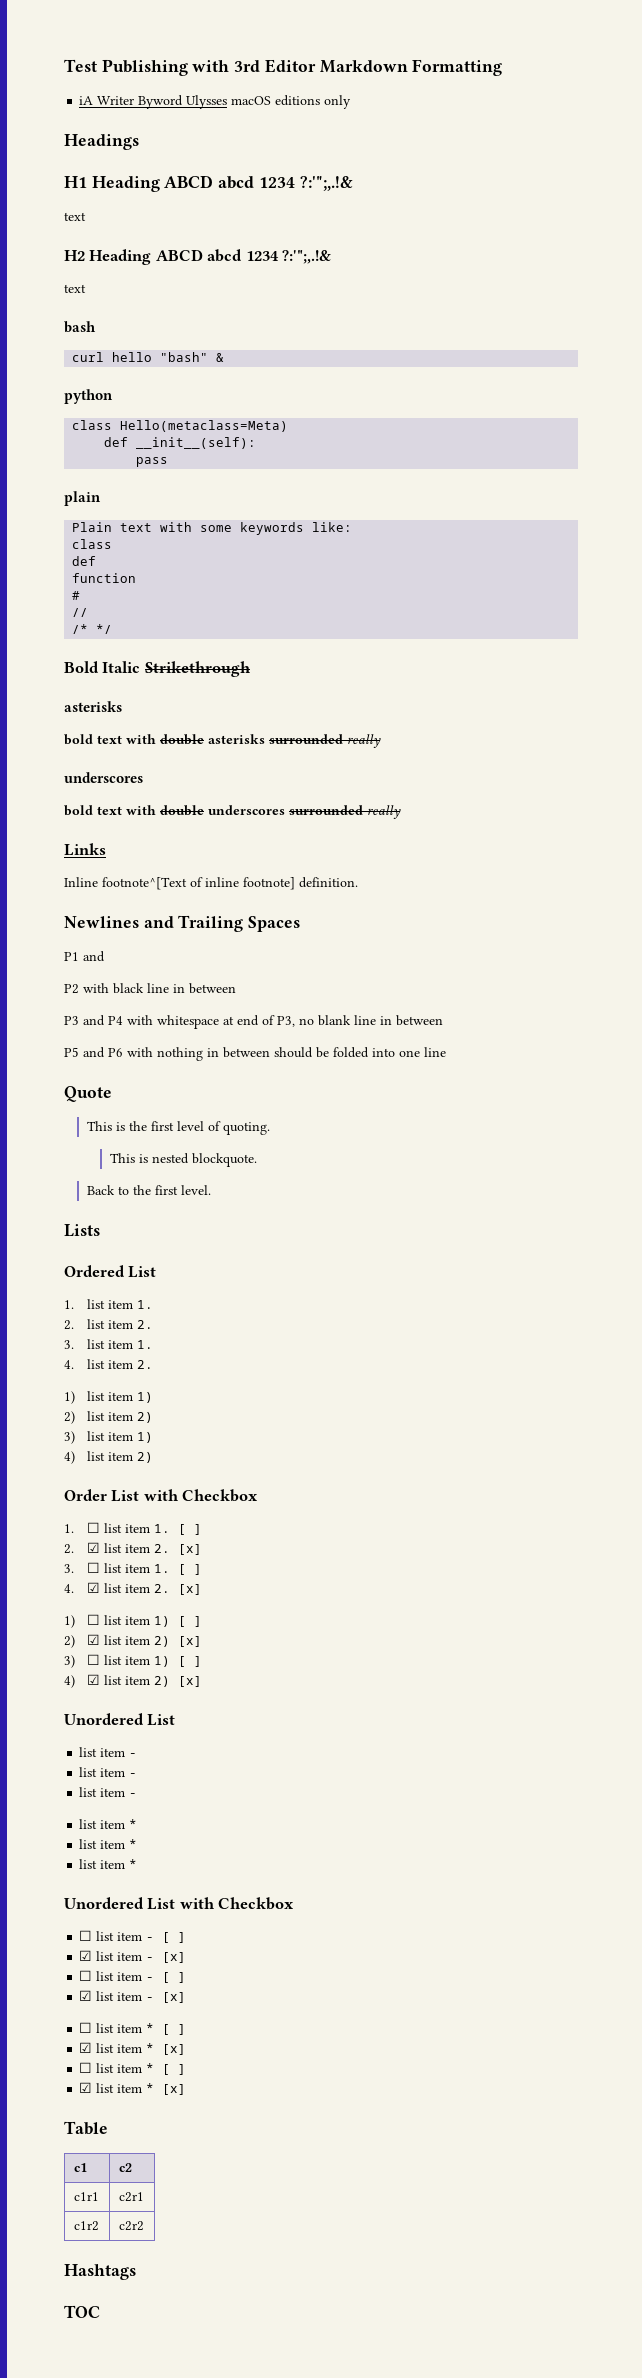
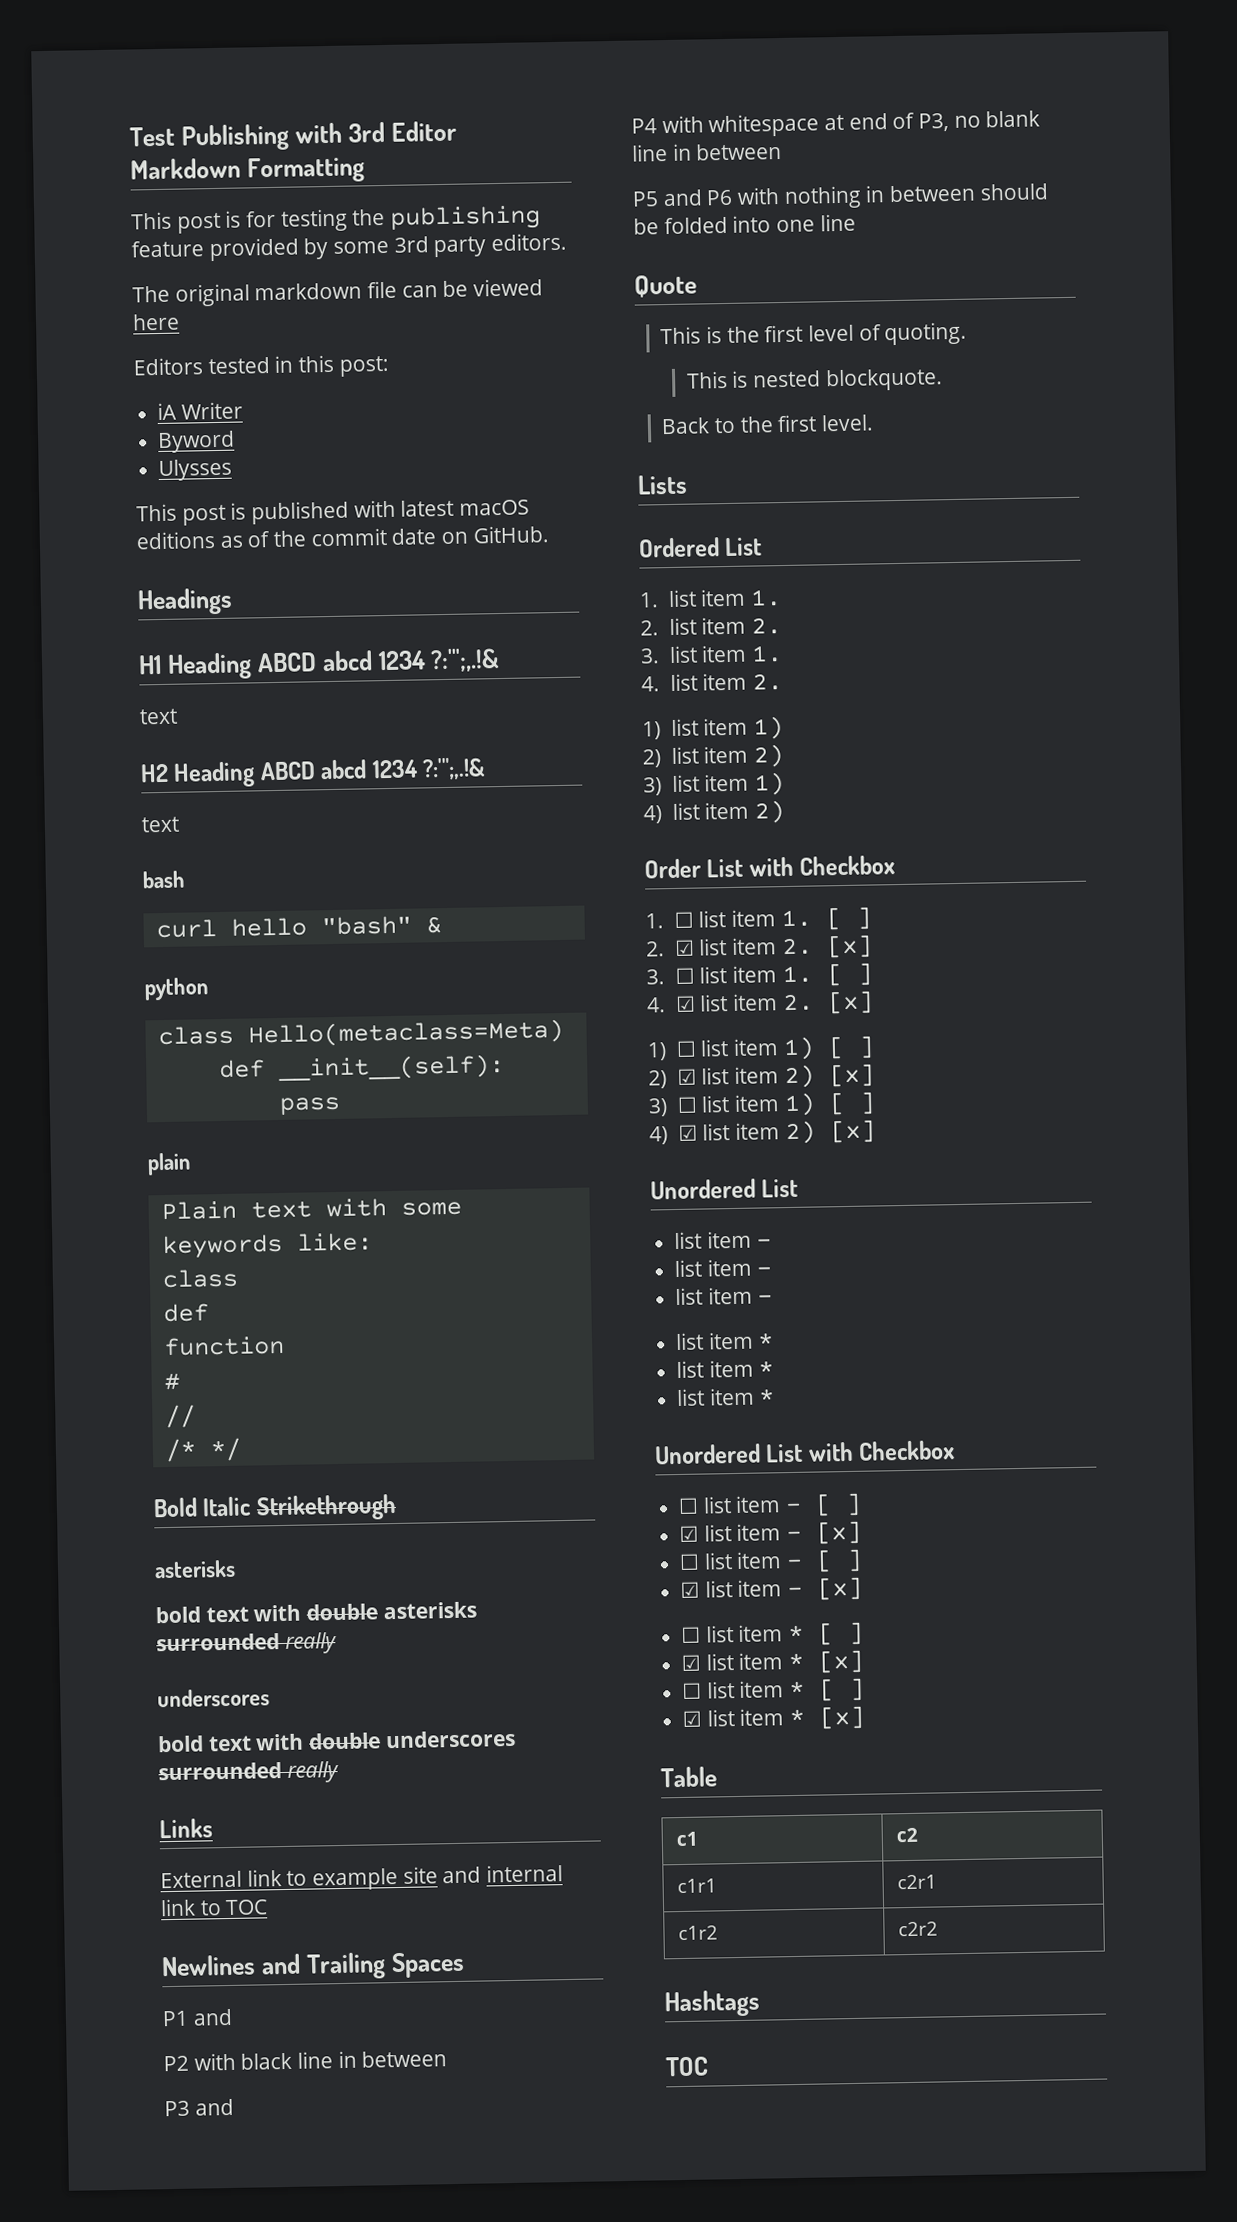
(503, 67) none -> [131,205,542,234] [131,232,568,262] [132,278,544,307] [132,313,180,331] [133,354,390,377] // This post is for testing the publishing feature provided by some 3rd party editors. // The original markdown file can be viewed here // Editors tested in this post:
(135, 100) none -> (243, 410) //
(184, 102) none -> (236, 442) //
[231,95,352,109] macOS editions only -> [136,499,531,526] [136,525,549,550] // This post is published with latest macOS editions as of the commit date on GitHub.
[64,877,358,890] Inline footnote^[Text of inline footnote] definition. -> [160,1864,564,1891] [160,1898,269,1917] External link to example site and internal link to TOC
(105, 1020) none -> (234, 2107) //

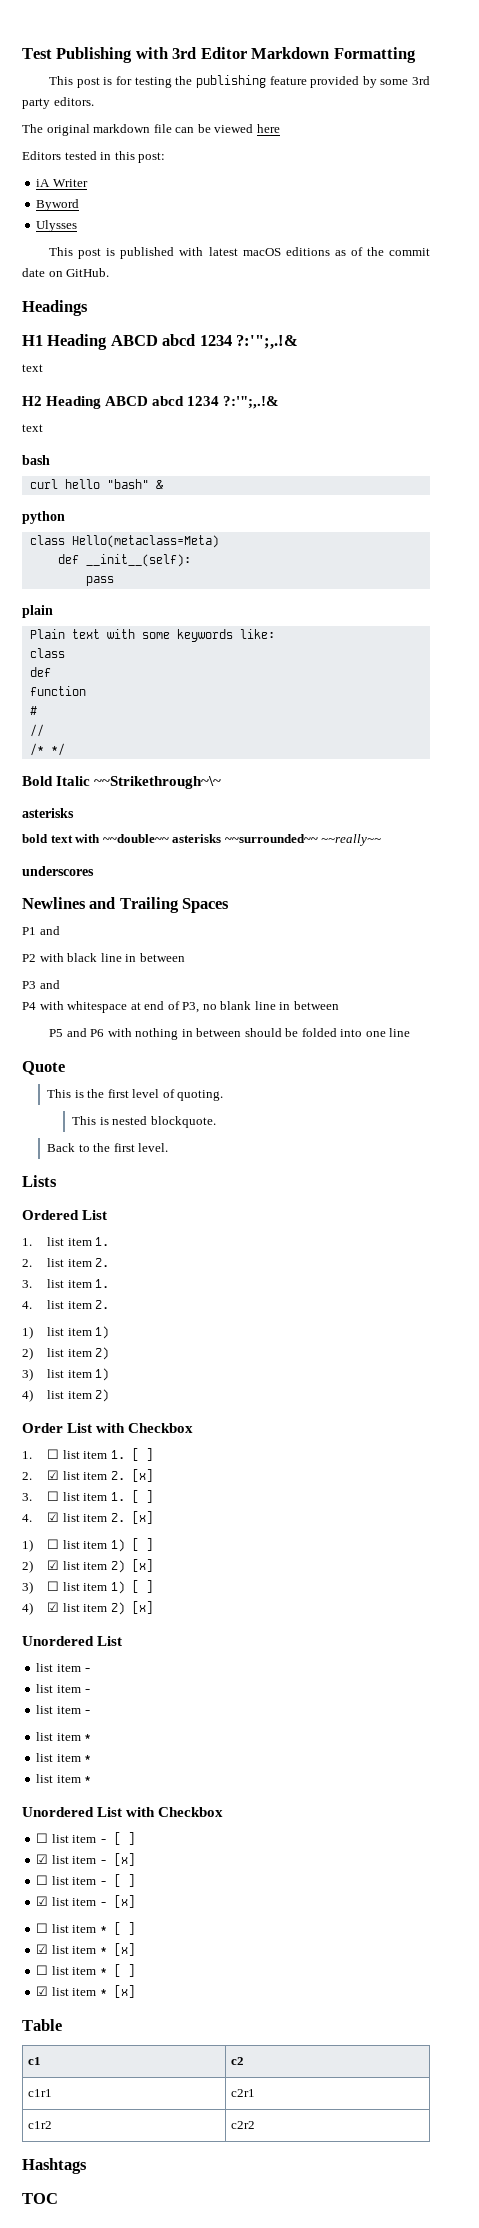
[255,1493,397,1522] Strikethrough -> [94,776,222,789] ~~Strikethrough~\~
[306,1601,477,1621] [156,1632,337,1654] [157,1688,270,1708] [157,1729,516,1753] [158,1761,339,1783] [159,1818,213,1839] [160,1864,564,1891] [160,1898,269,1917] double asterisks surrounded really // underscores // bold text with double underscores surrounded really // Links // External link to example site and internal link to TOC -> [102,834,382,846] [22,866,94,876] ~~double~~ asterisks ~~surrounded~~ ~~really~~ // underscores

